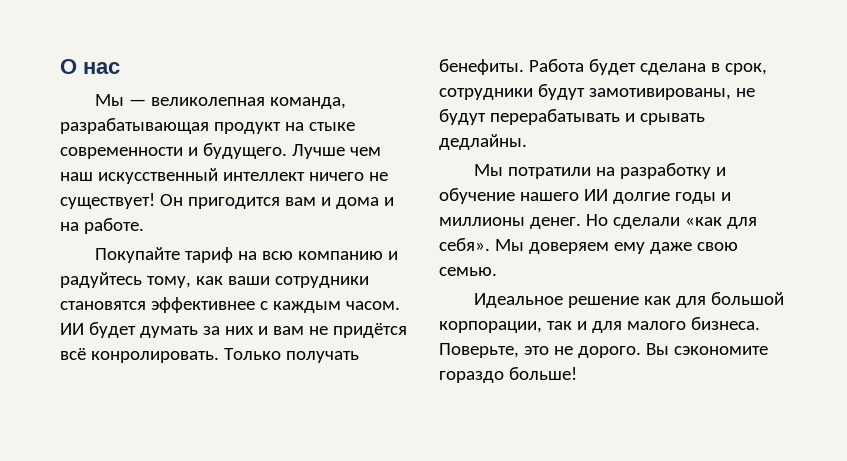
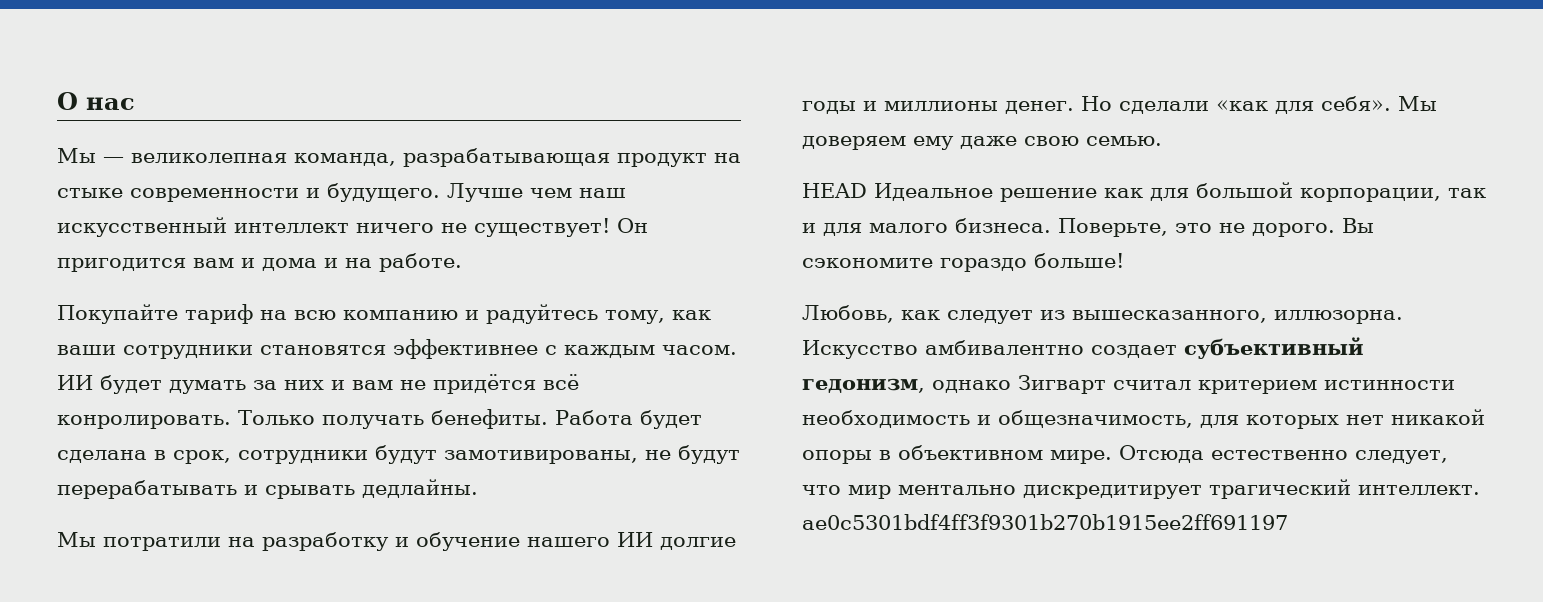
(497, 271) none -> [802,183,867,198] HEAD
(577, 373) none -> [802,305,1403,324] [802,337,1364,359] [802,375,1455,394] [802,409,1485,429] [802,445,1448,464] [802,479,1480,499] [802,514,1288,530] // Любовь, как следует из вышесказанного, иллюзорна. Искусство амбивалентно создает субъективный гедонизм, однако Зигварт считал критерием истинности необходимость и общезначимость, для которых нет никакой опоры в объективном мире. Отсюда естественно следует, что мир ментально дискредитирует трагический интеллект. ae0c5301bdf4ff3f9301b270b1915ee2ff691197

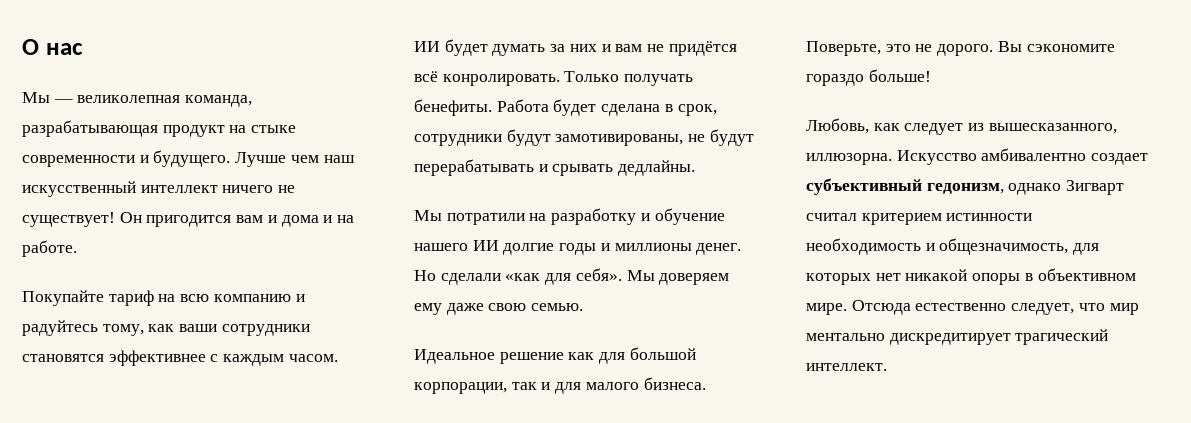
[802,183,867,198] HEAD -> (584, 307) none
[802,514,1288,530] ae0c5301bdf4ff3f9301b270b1915ee2ff691197 -> (887, 367) none

